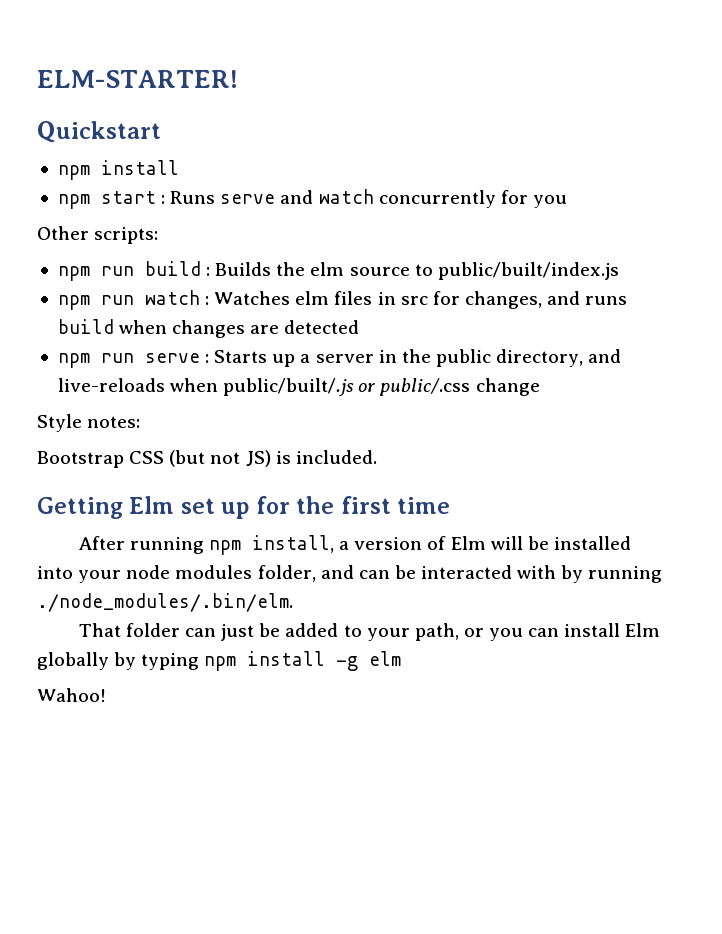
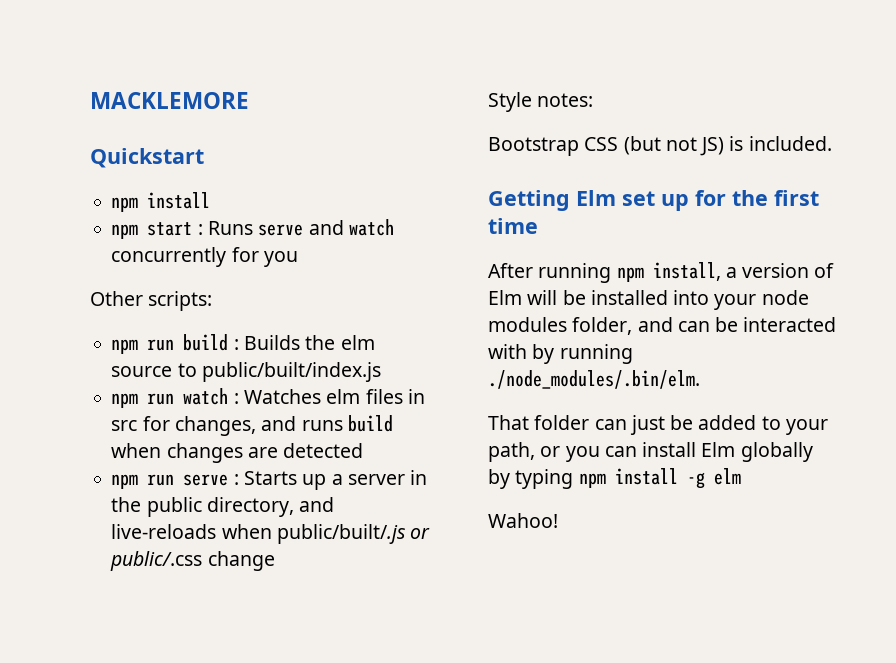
[37,70,238,88] ELM-STARTER! -> [90,92,249,109] MACKLEMORE

